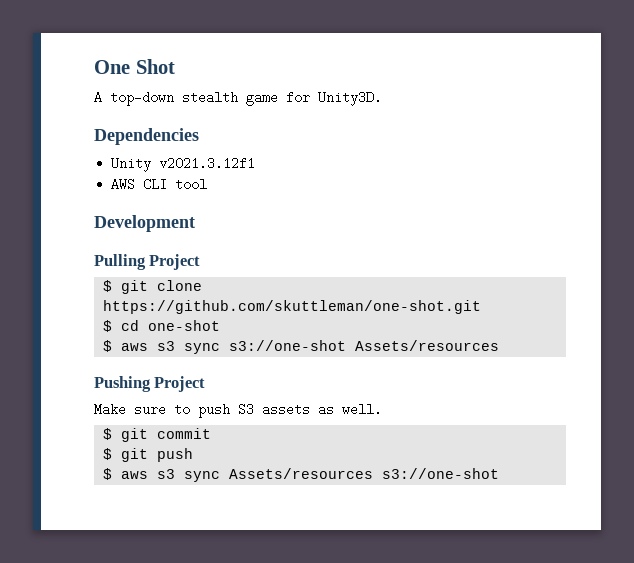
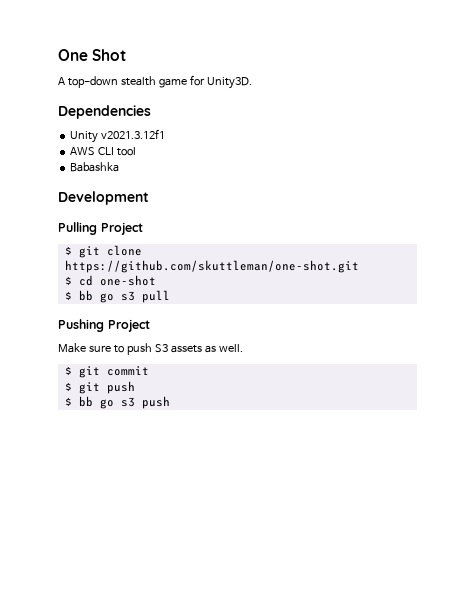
(208, 184) none -> [70,162,120,172] // Babashka
[121,340,500,354] aws s3 sync s3://one-shot Assets/resources -> [78,290,170,303] bb go s3 pull
[121,468,500,482] aws s3 sync Assets/resources s3://one-shot -> [78,396,170,409] bb go s3 push

